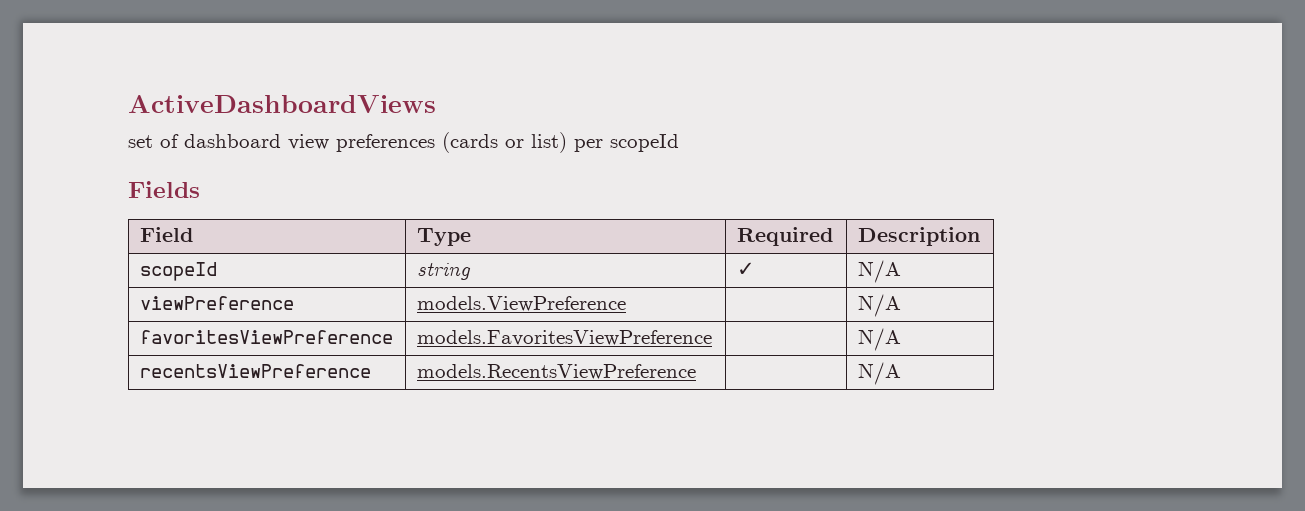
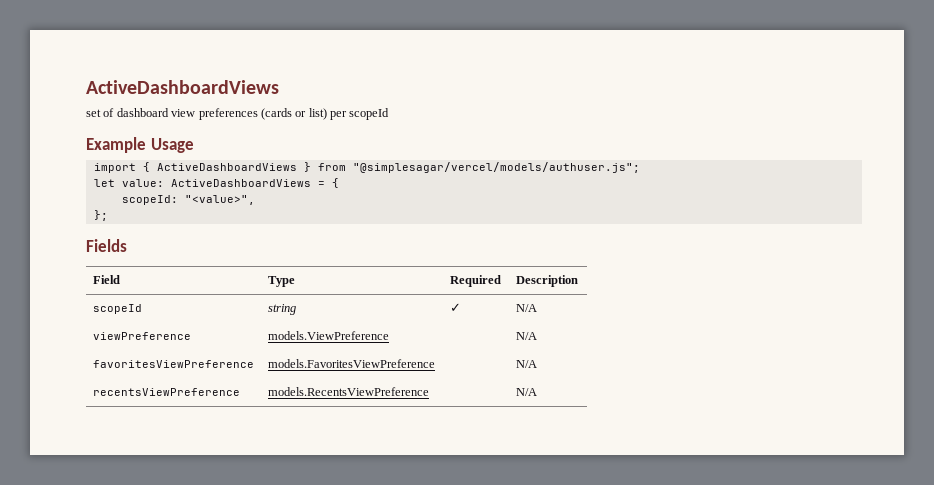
(679, 143) none -> [86,137,194,153] [93,162,640,173] [93,178,339,188] [121,195,255,205] [93,210,108,221] // Example Usage // import { ActiveDashboardViews } from "@simplesagar/vercel/models/authuser.js"; // let value: ActiveDashboardViews = { // scopeId: "<value>", // };

